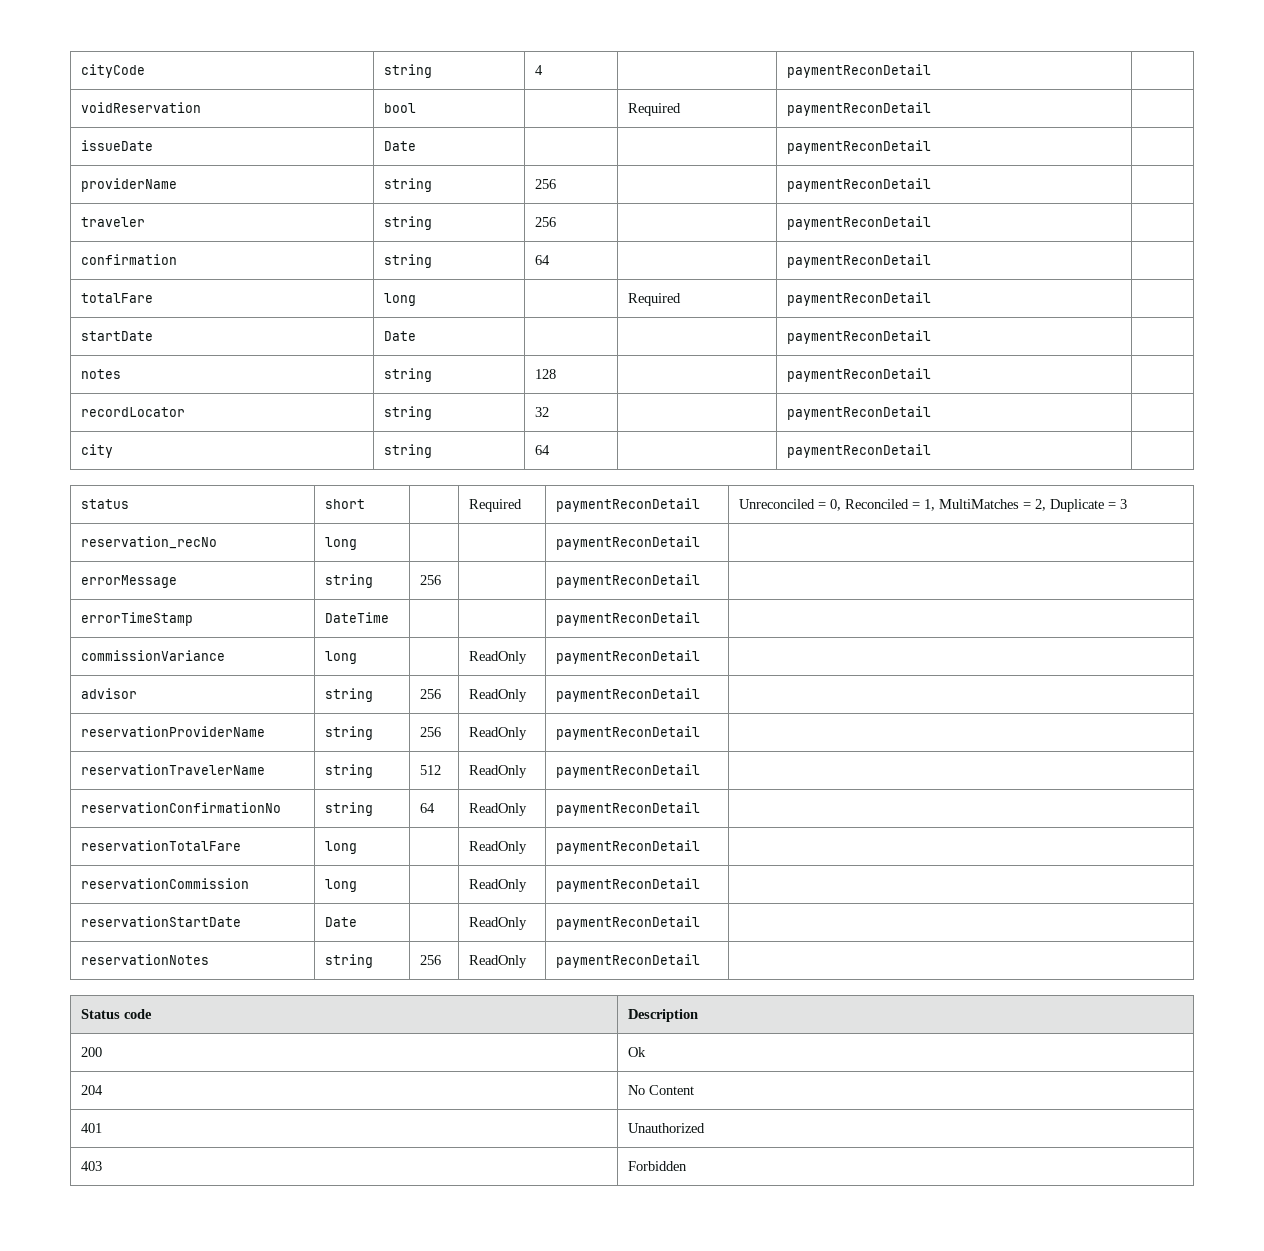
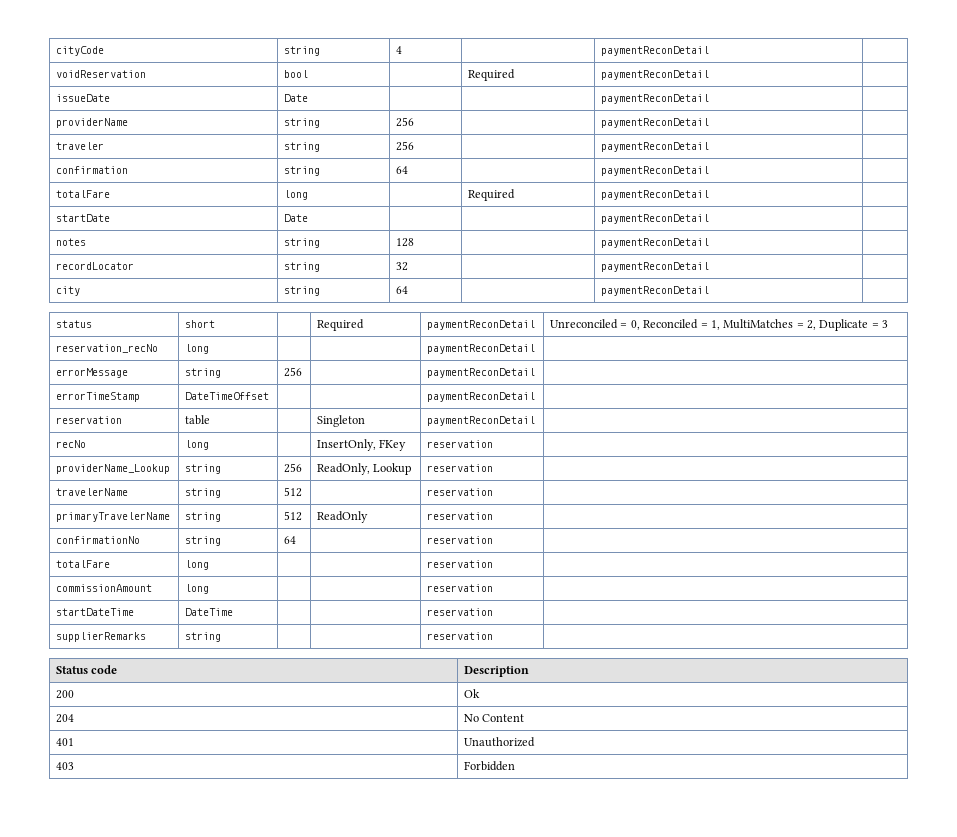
[324,612,389,623] [555,612,700,626] [80,650,225,661] [324,651,357,664] [468,651,527,664] [555,650,700,664] [80,688,137,699] [324,688,373,702] [419,689,441,699] [468,689,527,702] [555,688,700,702] [80,726,265,737] [324,726,373,740] [419,727,441,737] [468,727,527,740] [555,726,700,740] [80,764,265,775] DateTime | | | paymentReconDetail | // commissionVariance | long | | ReadOnly | paymentReconDetail | // advisor | string | 256 | ReadOnly | paymentReconDetail | // reservationProviderName | string | 256 | ReadOnly | paymentReconDetail | // reservationTravelerName -> [185,392,270,400] [427,392,536,402] [56,416,123,424] [185,415,211,425] [317,415,366,427] [427,416,536,426] [56,440,87,448] [185,440,210,450] [317,439,407,451] [427,440,494,448] [56,464,171,474] [185,464,222,474] [284,463,303,473] [317,463,412,475] [427,464,494,472] [56,488,129,496] [185,488,222,498] [284,487,303,497] [427,488,494,496] [56,512,171,522] DateTimeOffset | | | paymentReconDetail | // reservation | table | | Singleton | paymentReconDetail | // recNo | long | | InsertOnly, FKey | reservation | // providerName_Lookup | string | 256 | ReadOnly, Lookup | reservation | // travelerName | string | 512 | | reservation | // primaryTravelerName
[555,764,700,778] [80,802,281,813] [324,802,373,816] [419,803,435,813] [468,803,527,816] [555,802,700,816] [80,840,241,851] [324,841,357,854] [468,841,527,854] [555,840,700,854] [80,878,249,889] [324,879,357,892] [468,879,527,892] [555,878,700,892] [80,916,241,927] [324,917,357,927] [468,917,527,930] [555,916,700,930] [80,954,209,965] [324,954,373,968] [419,955,441,965] [468,955,527,968] [555,954,700,968] paymentReconDetail | // reservationConfirmationNo | string | 64 | ReadOnly | paymentReconDetail | // reservationTotalFare | long | | ReadOnly | paymentReconDetail | // reservationCommission | long | | ReadOnly | paymentReconDetail | // reservationStartDate | Date | | ReadOnly | paymentReconDetail | // reservationNotes | string | 256 | ReadOnly | paymentReconDetail -> [427,512,494,520] [56,536,141,544] [185,536,222,546] [284,536,297,544] [427,536,494,544] [56,560,111,568] [185,560,210,570] [427,560,494,568] [56,584,153,592] [185,584,210,594] [427,584,494,592] [56,608,135,616] [185,608,234,616] [427,608,494,616] [56,632,147,642] [185,632,222,642] [427,632,494,640] reservation | // confirmationNo | string | 64 | | reservation | // totalFare | long | | | reservation | // commissionAmount | long | | | reservation | // startDateTime | DateTime | | | reservation | // supplierRemarks | string | | | reservation

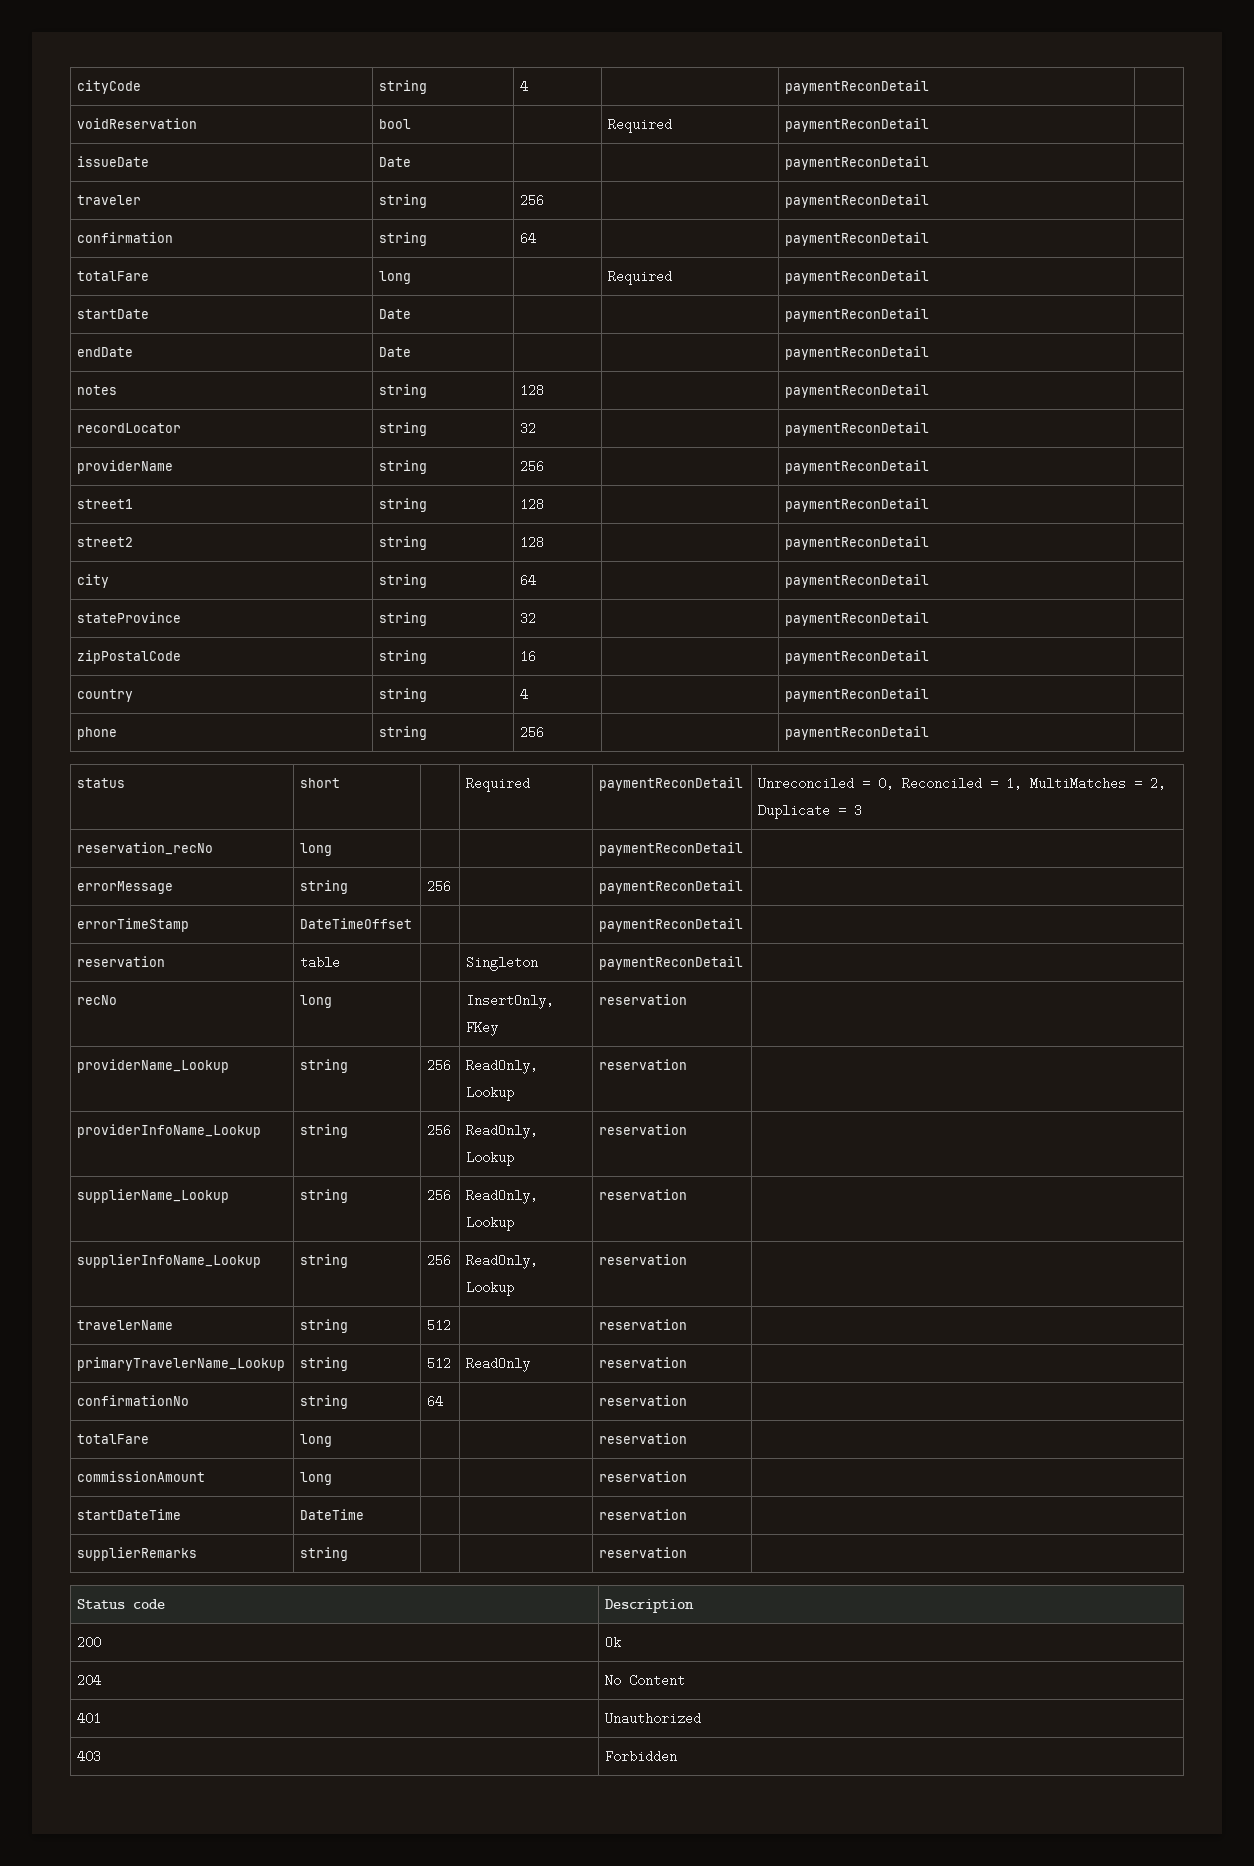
[56,118,129,128] [284,118,321,128] [396,117,415,127] [601,118,710,128] // providerName | string | 256 | | paymentReconDetail | -> (930, 163) none
(710, 219) none -> [77,347,134,357] [379,347,412,357] [785,346,930,360] // endDate | Date | | | paymentReconDetail |
[56,286,81,296] [284,286,321,296] [396,286,409,294] city | string | 64 -> [77,460,174,474] [379,460,428,474] [520,460,545,473] [785,460,930,474] [77,499,134,509] [379,498,428,512] [520,498,545,511] [785,498,930,512] [77,537,134,547] [379,536,428,550] [520,536,545,549] [785,536,930,550] [77,574,110,588] [379,574,428,588] [520,574,537,587] [785,574,930,588] [77,612,182,623] [379,612,428,626] [520,612,537,625] [785,612,930,626] [77,650,182,664] [379,650,428,664] [520,650,537,663] [785,650,930,664] [77,689,134,702] [379,688,428,702] [520,688,529,701] [785,688,930,702] [77,727,118,740] [379,726,428,740] [520,726,545,739] providerName | string | 256 | | paymentReconDetail | // street1 | string | 128 | | paymentReconDetail | // street2 | string | 128 | | paymentReconDetail | // city | string | 64 | | paymentReconDetail | // stateProvince | string | 32 | | paymentReconDetail | // zipPostalCode | string | 16 | | paymentReconDetail | // country | string | 4 | | paymentReconDetail | // phone | string | 256
(494, 468) none -> [77,1124,262,1138] [300,1124,349,1138] [427,1124,452,1137] [466,1124,539,1139] [466,1151,515,1166] [599,1124,688,1135] [77,1189,230,1203] [300,1189,349,1203] [427,1189,452,1202] [466,1189,539,1204] [466,1216,515,1231] [599,1189,688,1200] [77,1254,262,1268] [300,1254,349,1268] [427,1254,452,1267] [466,1254,539,1269] [466,1281,515,1296] [599,1254,688,1265] // providerInfoName_Lookup | string | 256 | ReadOnly, Lookup | reservation | // supplierName_Lookup | string | 256 | ReadOnly, Lookup | reservation | // supplierInfoName_Lookup | string | 256 | ReadOnly, Lookup | reservation |
[56,512,171,522] primaryTravelerName -> [77,1357,286,1371] primaryTravelerName_Lookup

